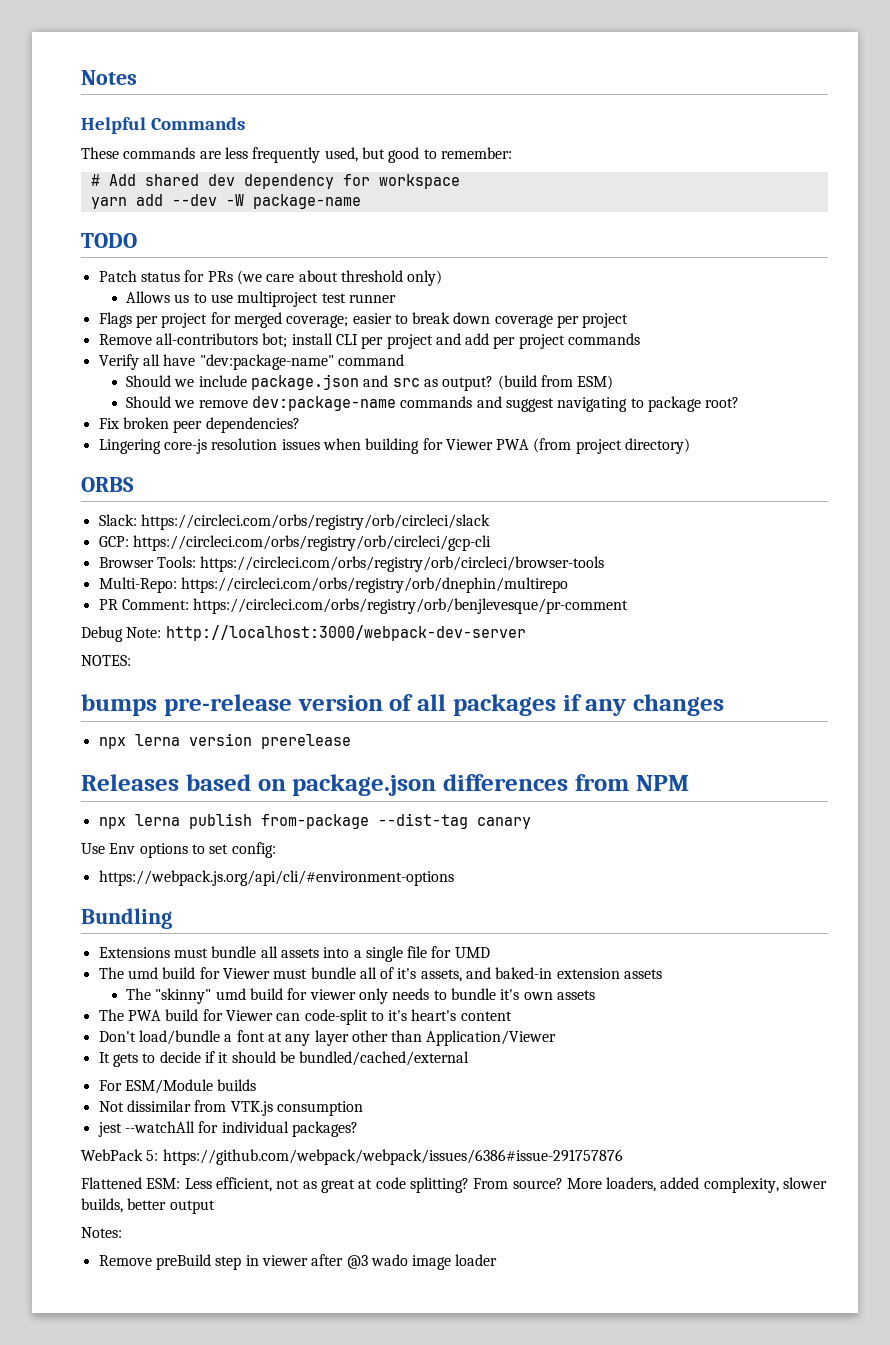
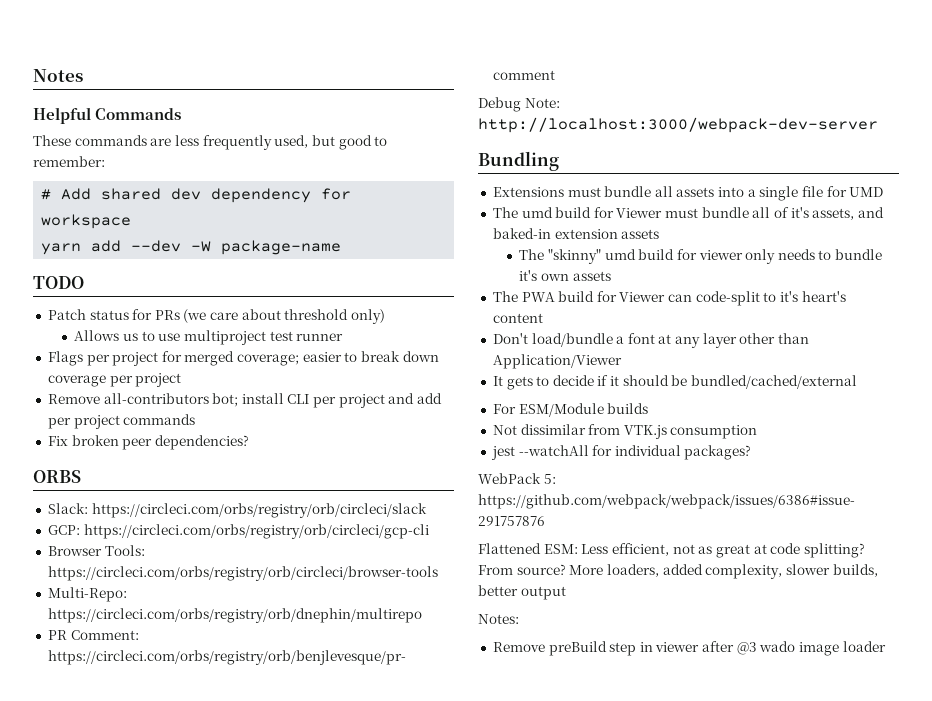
[98,354,404,370] [126,374,614,391] [126,396,740,412] [98,417,300,433] [98,438,691,454] Verify all have "dev:package-name" command // Should we include package.json and src as output? (build from ESM) // Should we remove dev:package-name commands and suggest navigating to package root? // Fix broken peer dependencies? // Lingering core-js resolution issues when building for Viewer PWA (from project directory) -> [47,435,249,450] Fix broken peer dependencies?
[81,655,131,666] [81,694,724,716] [98,733,351,749] [81,774,689,796] [98,813,531,829] [81,842,276,858] [98,870,454,886] // NOTES: // bumps pre-release version of all packages if any changes // npx lerna version prerelease // Releases based on package.json differences from NPM // npx lerna publish from-package --dist-tag canary // Use Env options to set config: // https://webpack.js.org/api/cli/#environment-options -> (878, 125) none

